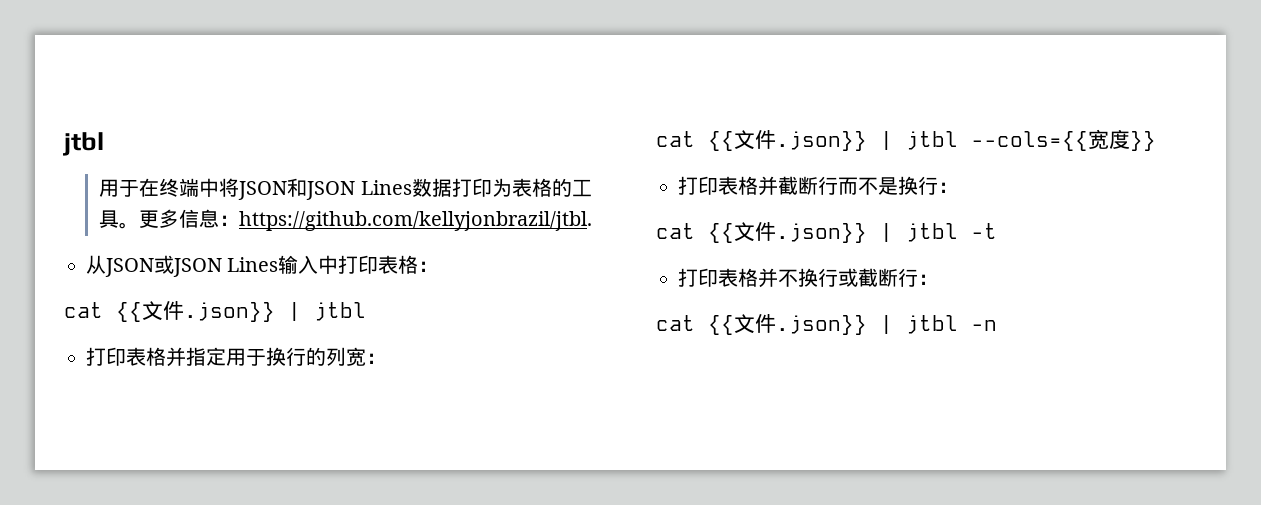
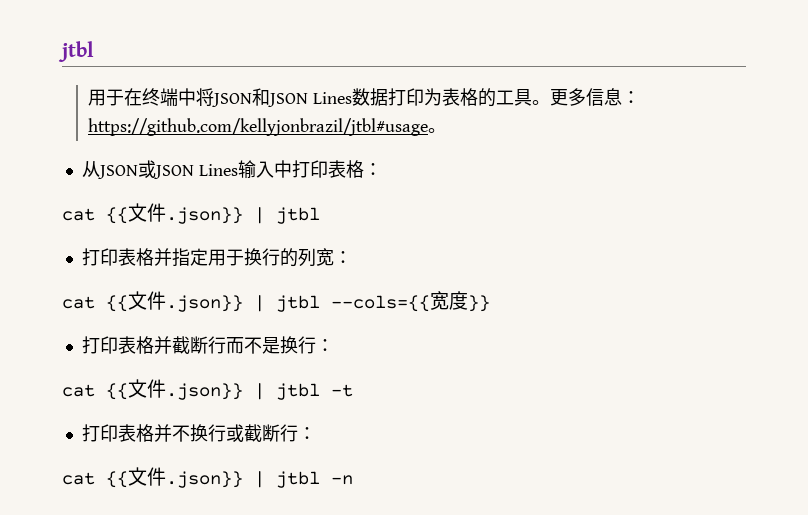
[239,211,593,231] https://github.com/kellyjonbrazil/jtbl. -> [88,118,447,136] https://github.com/kellyjonbrazil/jtbl#usage。

